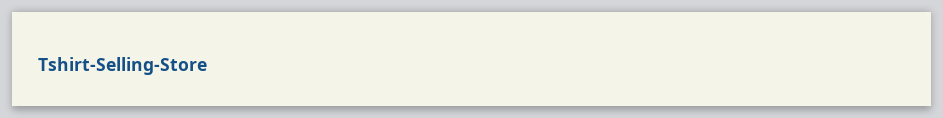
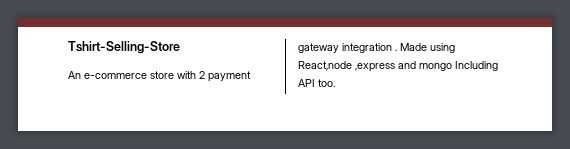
(207, 66) none -> [68,71,251,82] [298,43,455,53] [298,61,498,72] [298,79,335,87] // An e-commerce store with 2 payment gateway integration . Made using React,node ,express and mongo Including API too.

